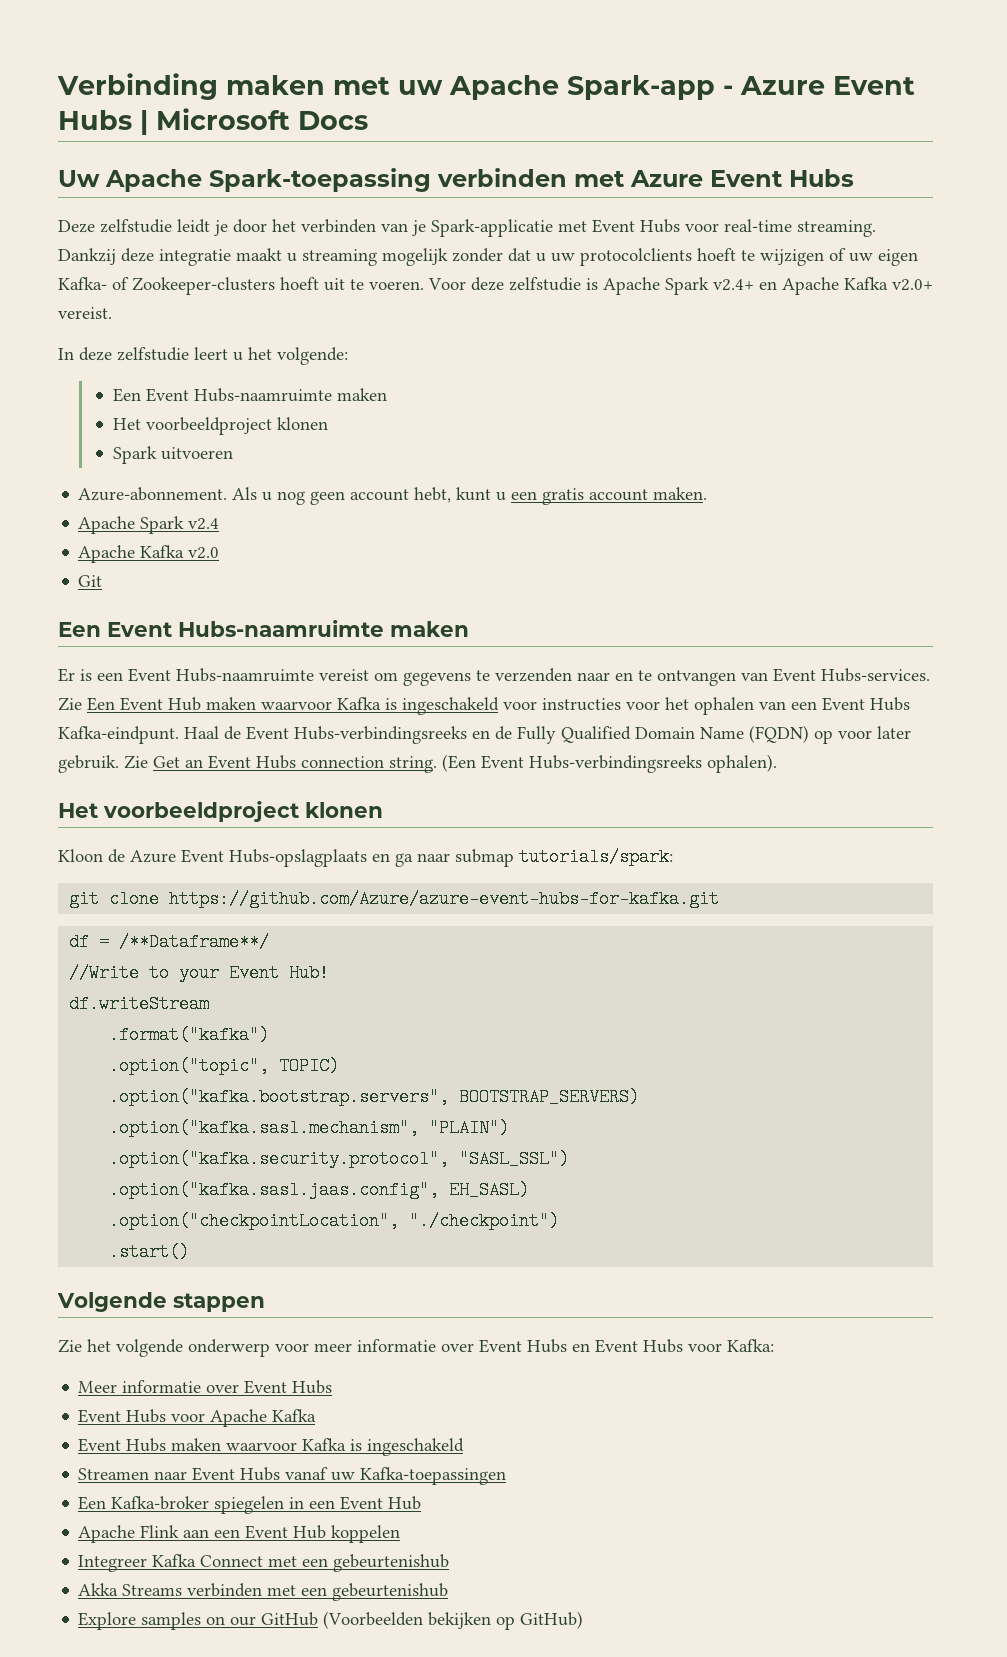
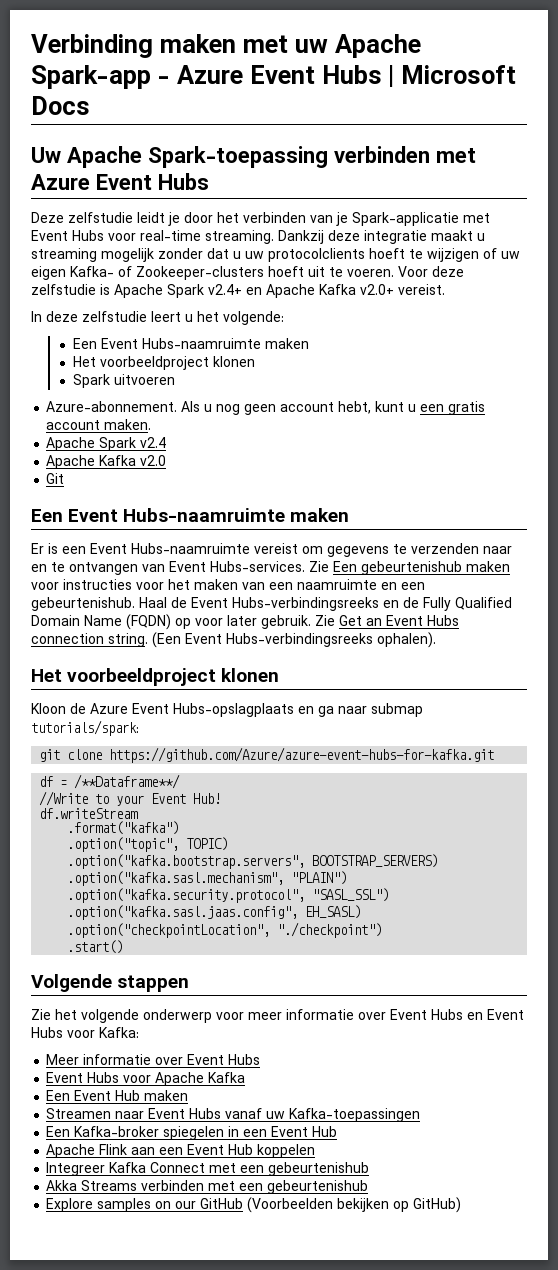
[120,697,499,715] Event Hub maken waarvoor Kafka is ingeschakeld -> [361,561,510,575] gebeurtenishub maken
[694,697,754,715] ophalen -> [194,579,238,590] maken
[822,697,910,711] [58,726,179,744] Event Hubs Kafka-eindpunt. -> [297,579,425,590] [31,597,135,611] naamruimte en een gebeurtenishub.
[78,1438,465,1456] Event Hubs maken waarvoor Kafka is ingeschakeld -> [46,1090,189,1101] Een Event Hub maken

